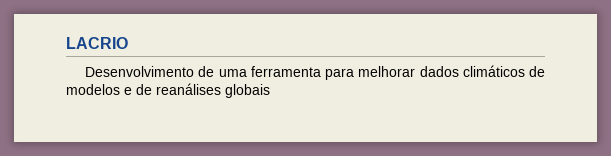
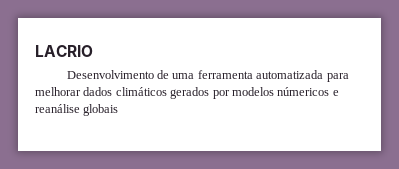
(321, 71) none -> [256,70,324,79] automatizada
[529,66,545,77] [66,83,221,95] de modelos e de reanálises -> [170,87,339,99] [35,104,80,113] gerados por modelos númericos e reanálise

